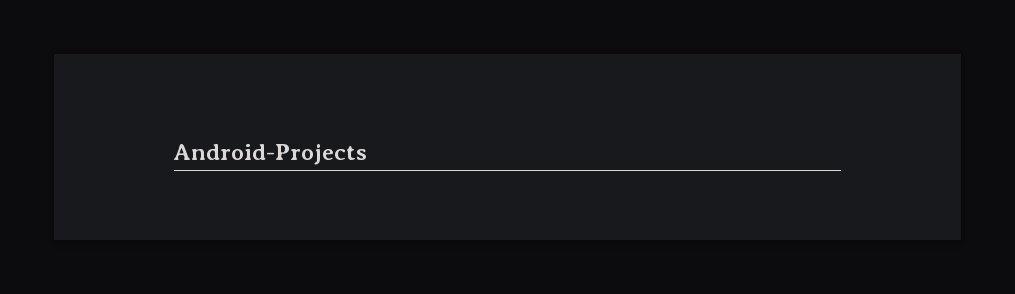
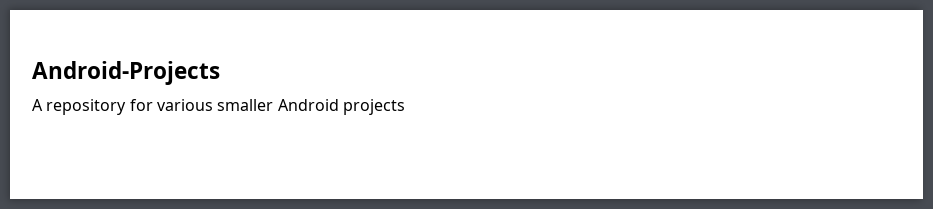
(367, 154) none -> [32,99,405,115] // A repository for various smaller Android projects

